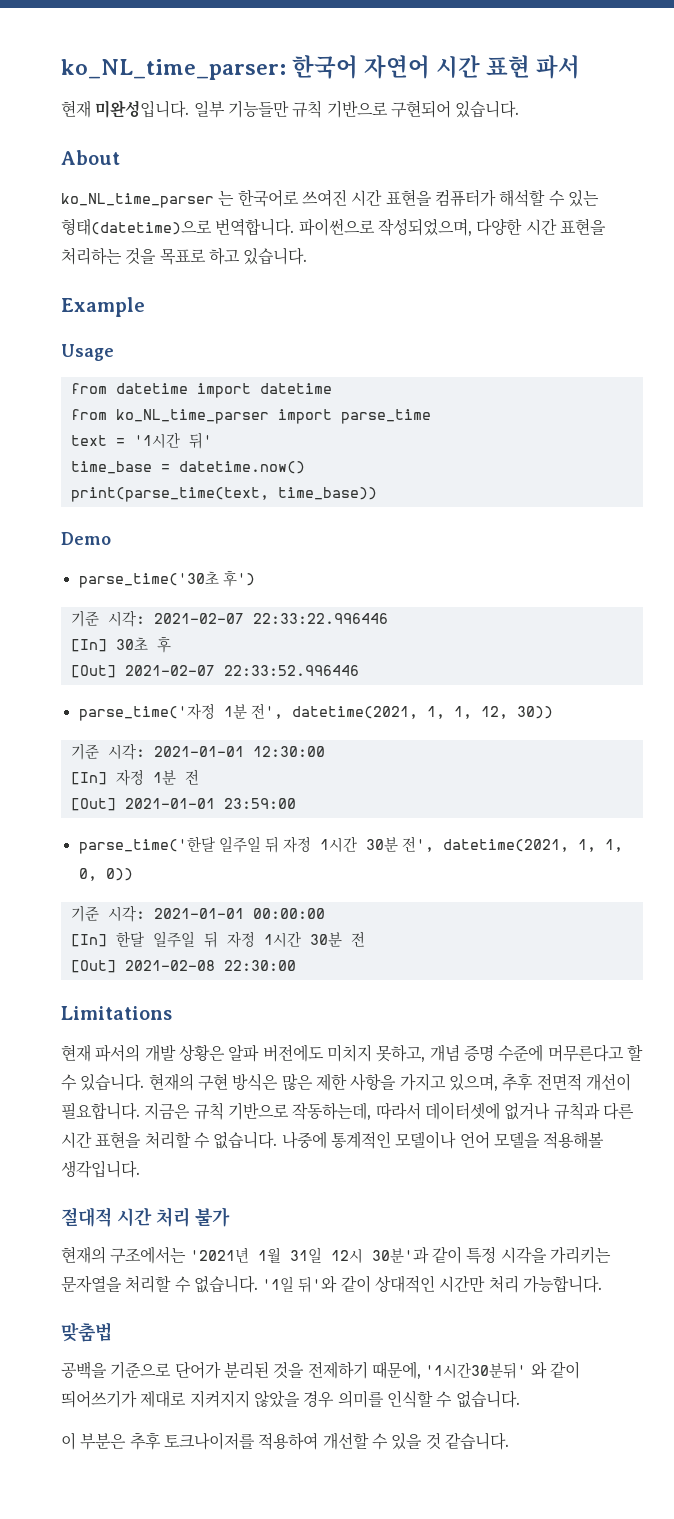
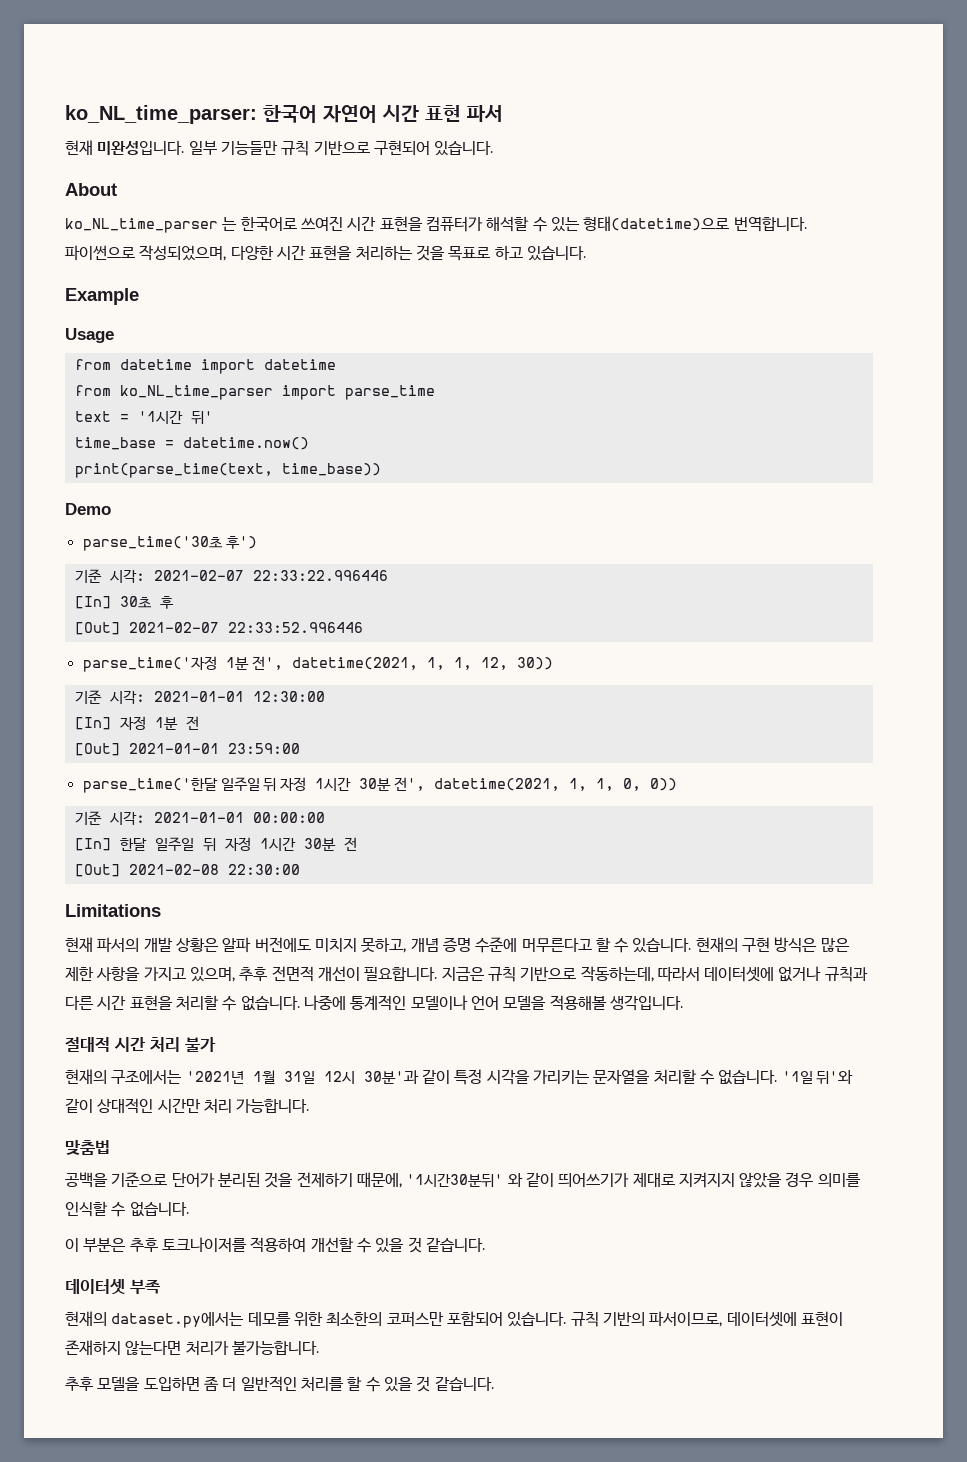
(509, 1441) none -> [65,1279,161,1294] [65,1311,843,1328] [65,1340,319,1355] [65,1376,494,1392] // 데이터셋 부족 // 현재의 dataset.py에서는 데모를 위한 최소한의 코퍼스만 포함되어 있습니다. 규칙 기반의 파서이므로, 데이터셋에 표현이 존재하지 않는다면 처리가 불가능합니다. // 추후 모델을 도입하면 좀 더 일반적인 처리를 할 수 있을 것 같습니다.

